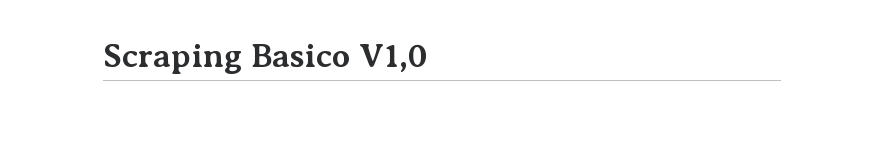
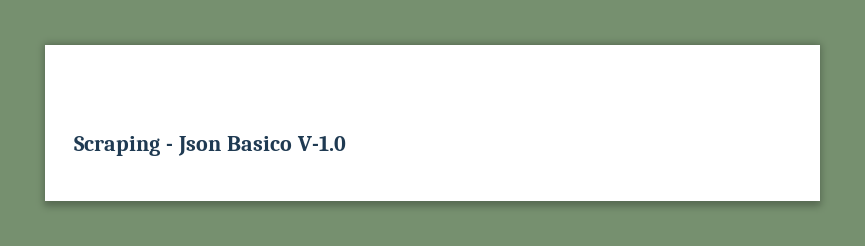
[251,44,429,72] Basico V1,0 -> [165,135,346,156] - Json Basico V-1.0

